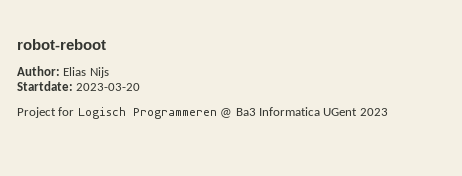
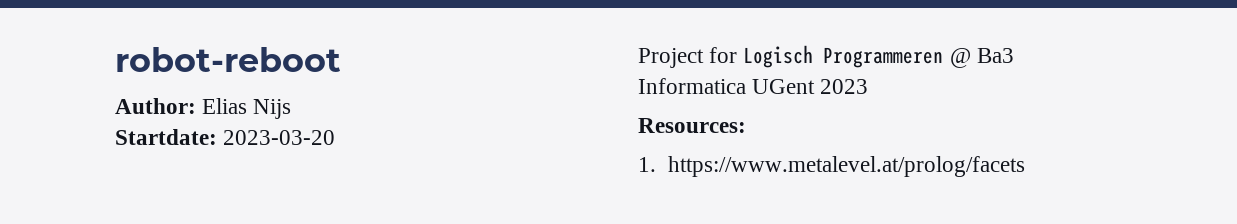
(388, 112) none -> [638,118,746,133] [638,156,1025,177] // Resources: // 1. https://www.metalevel.at/prolog/facets

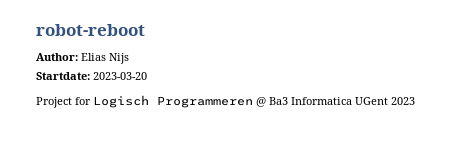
[638,118,746,133] [638,156,1025,177] // Resources: // 1. https://www.metalevel.at/prolog/facets -> (415, 101) none

